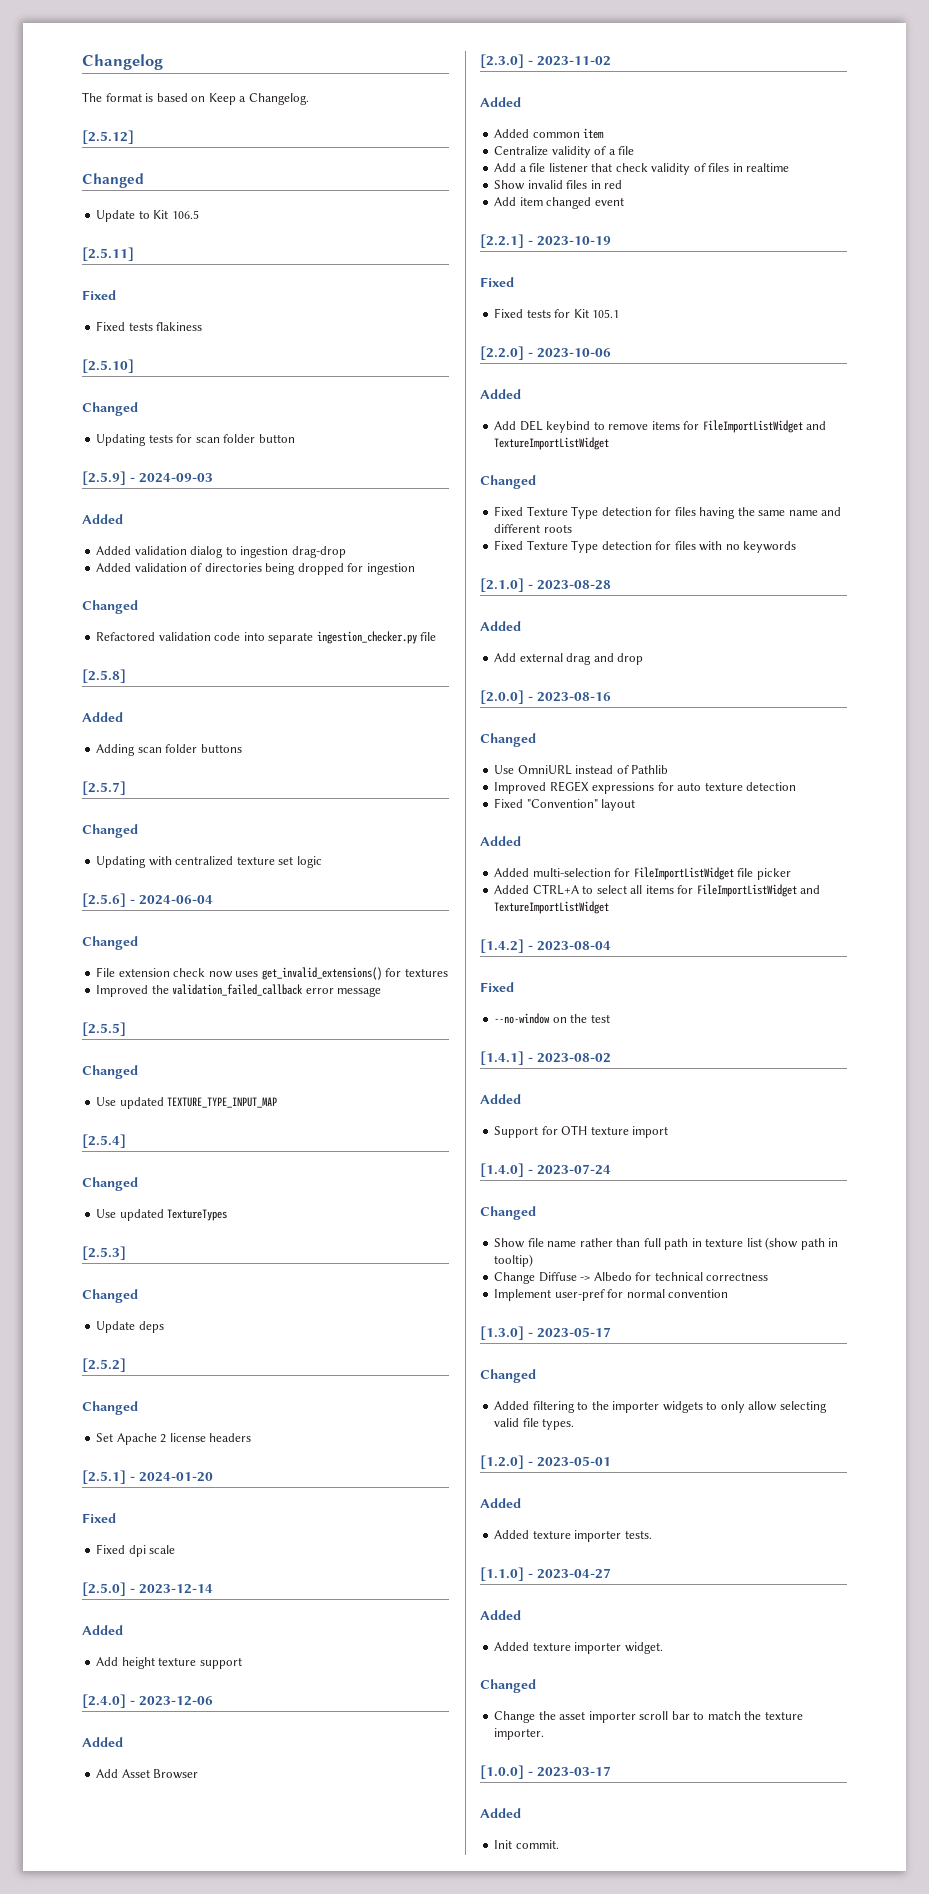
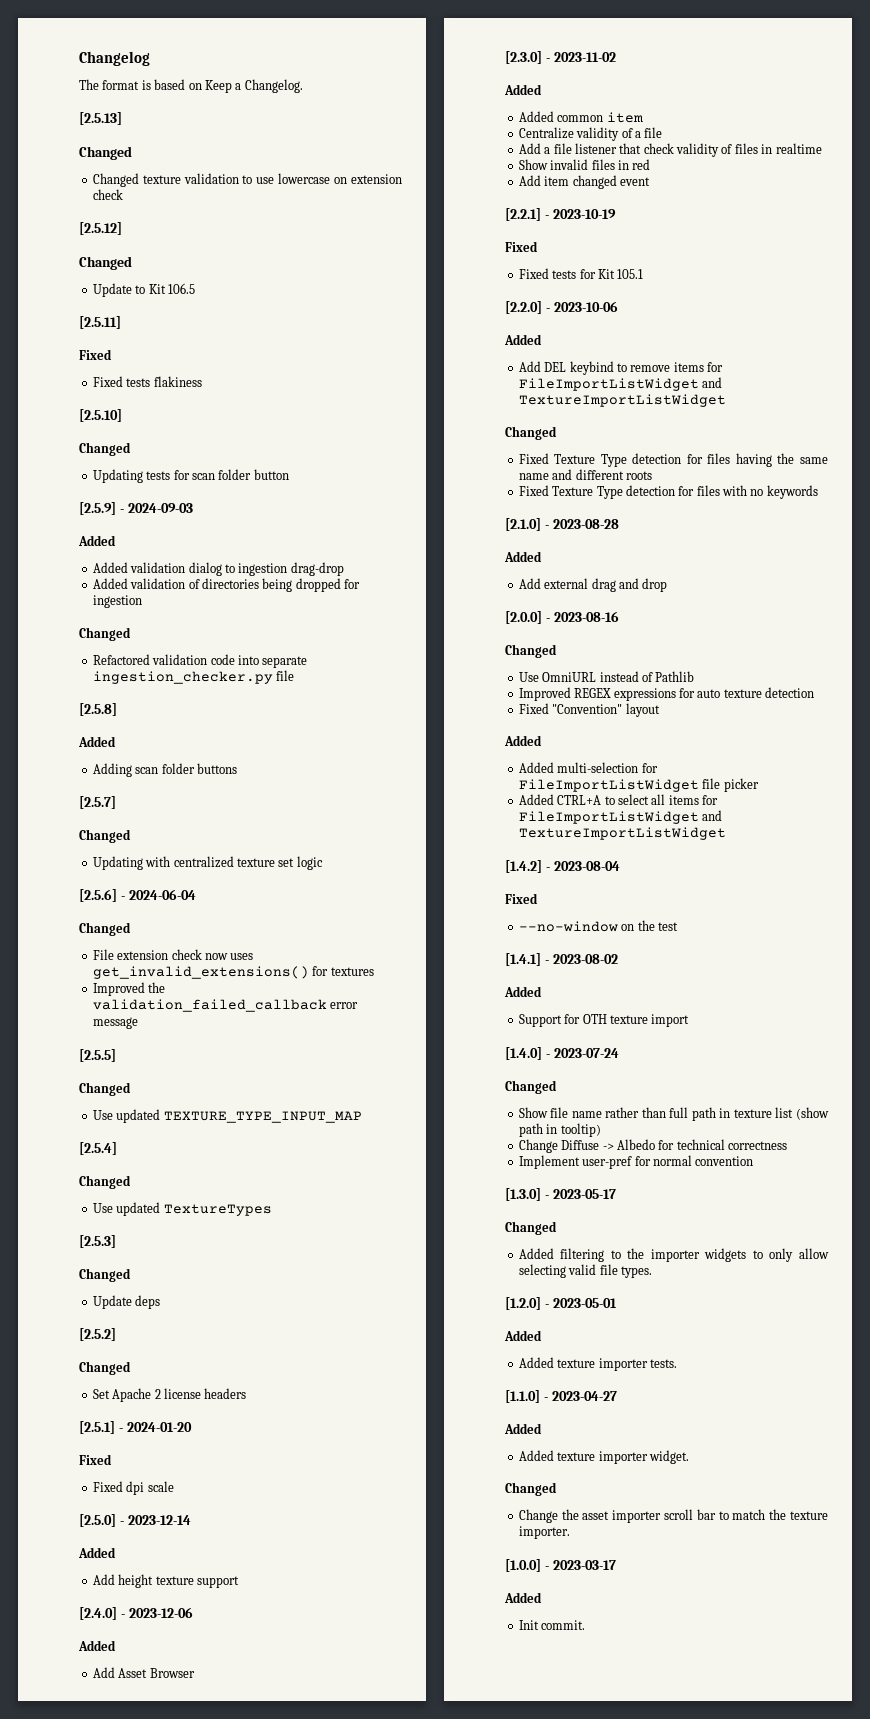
(309, 99) none -> [79,112,122,125] [79,146,132,160] [92,173,402,187] [92,189,123,200] // [2.5.13] // Changed // Changed texture validation to use lowercase on extension check

